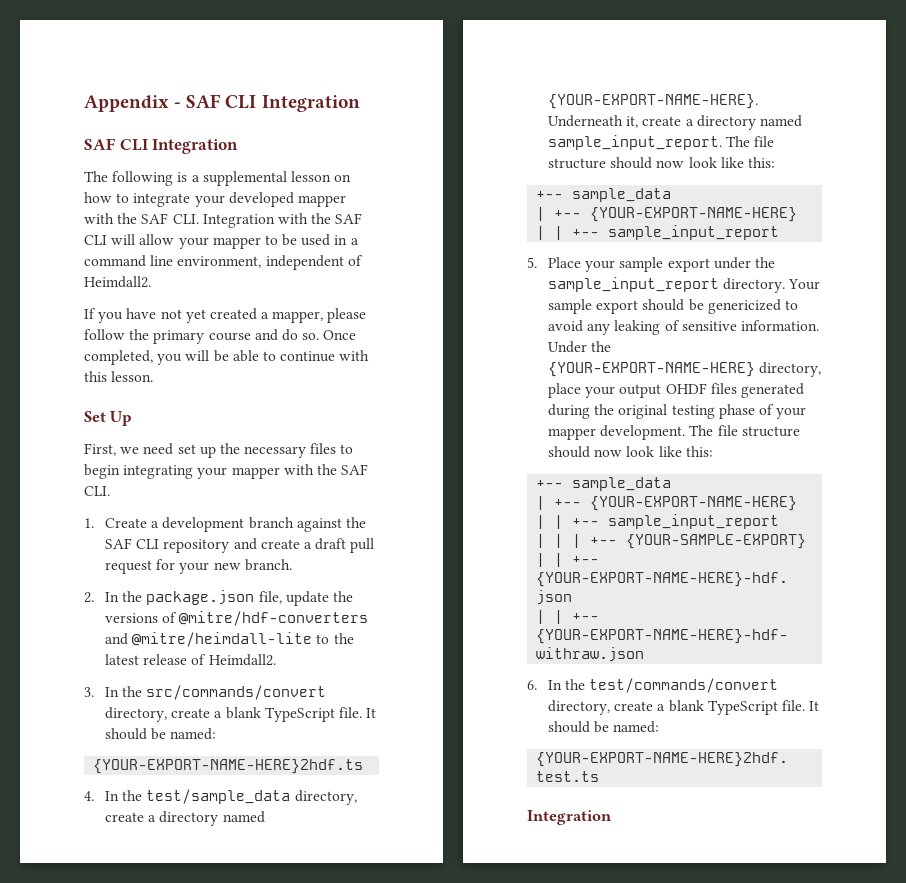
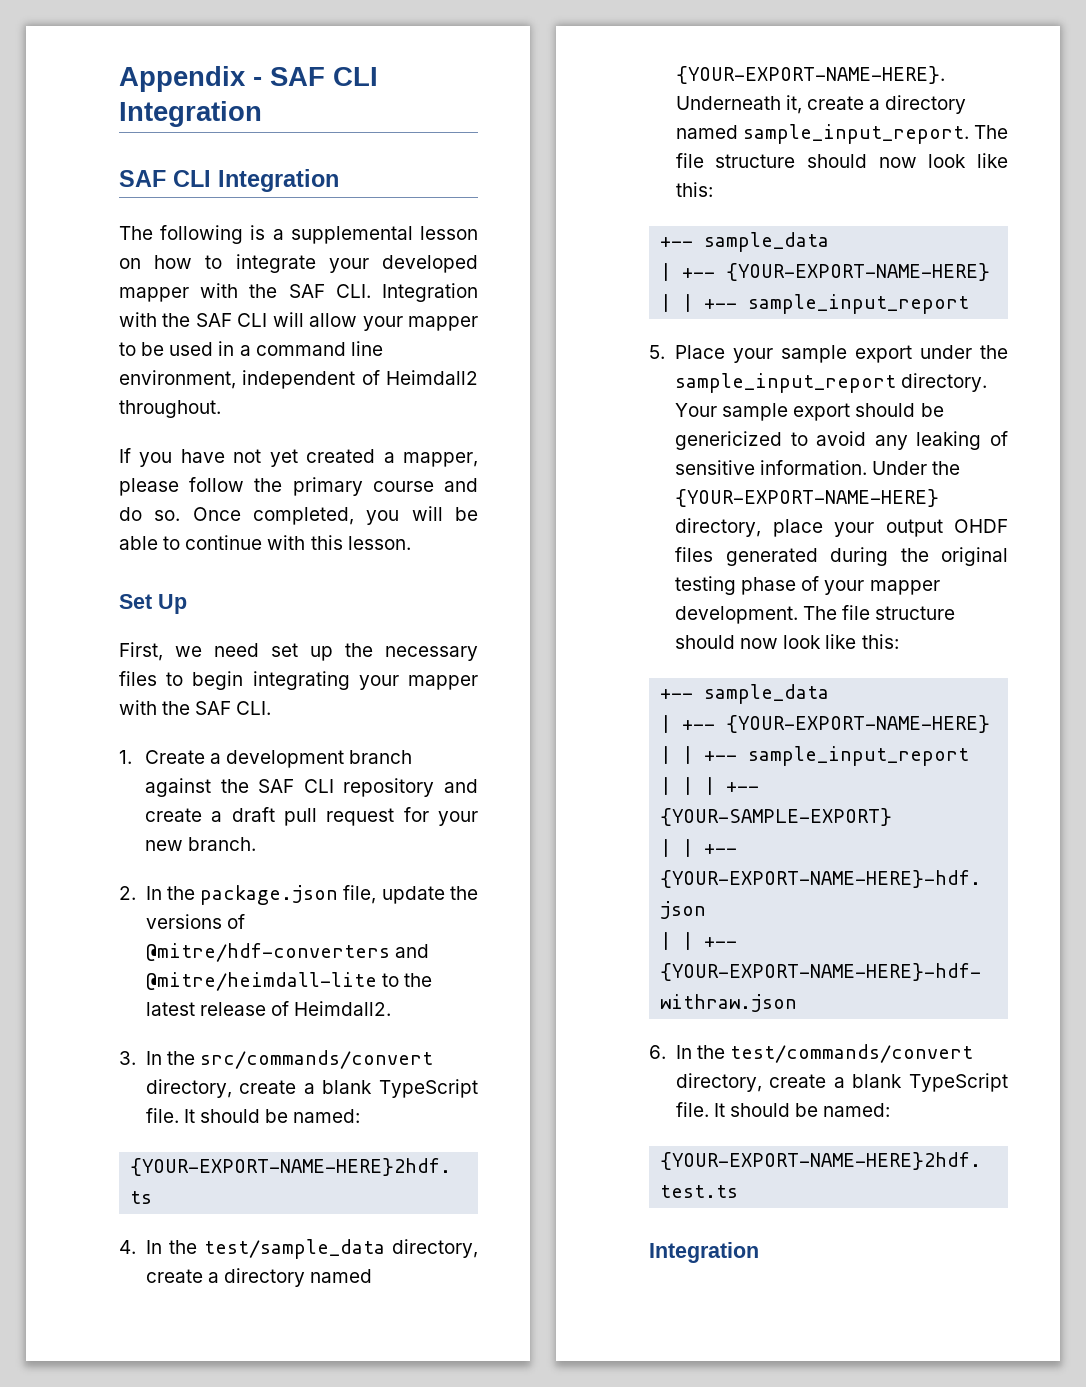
[84,276,151,288] Heimdall2. -> [386,370,478,385] [119,400,221,418] Heimdall2 throughout.

